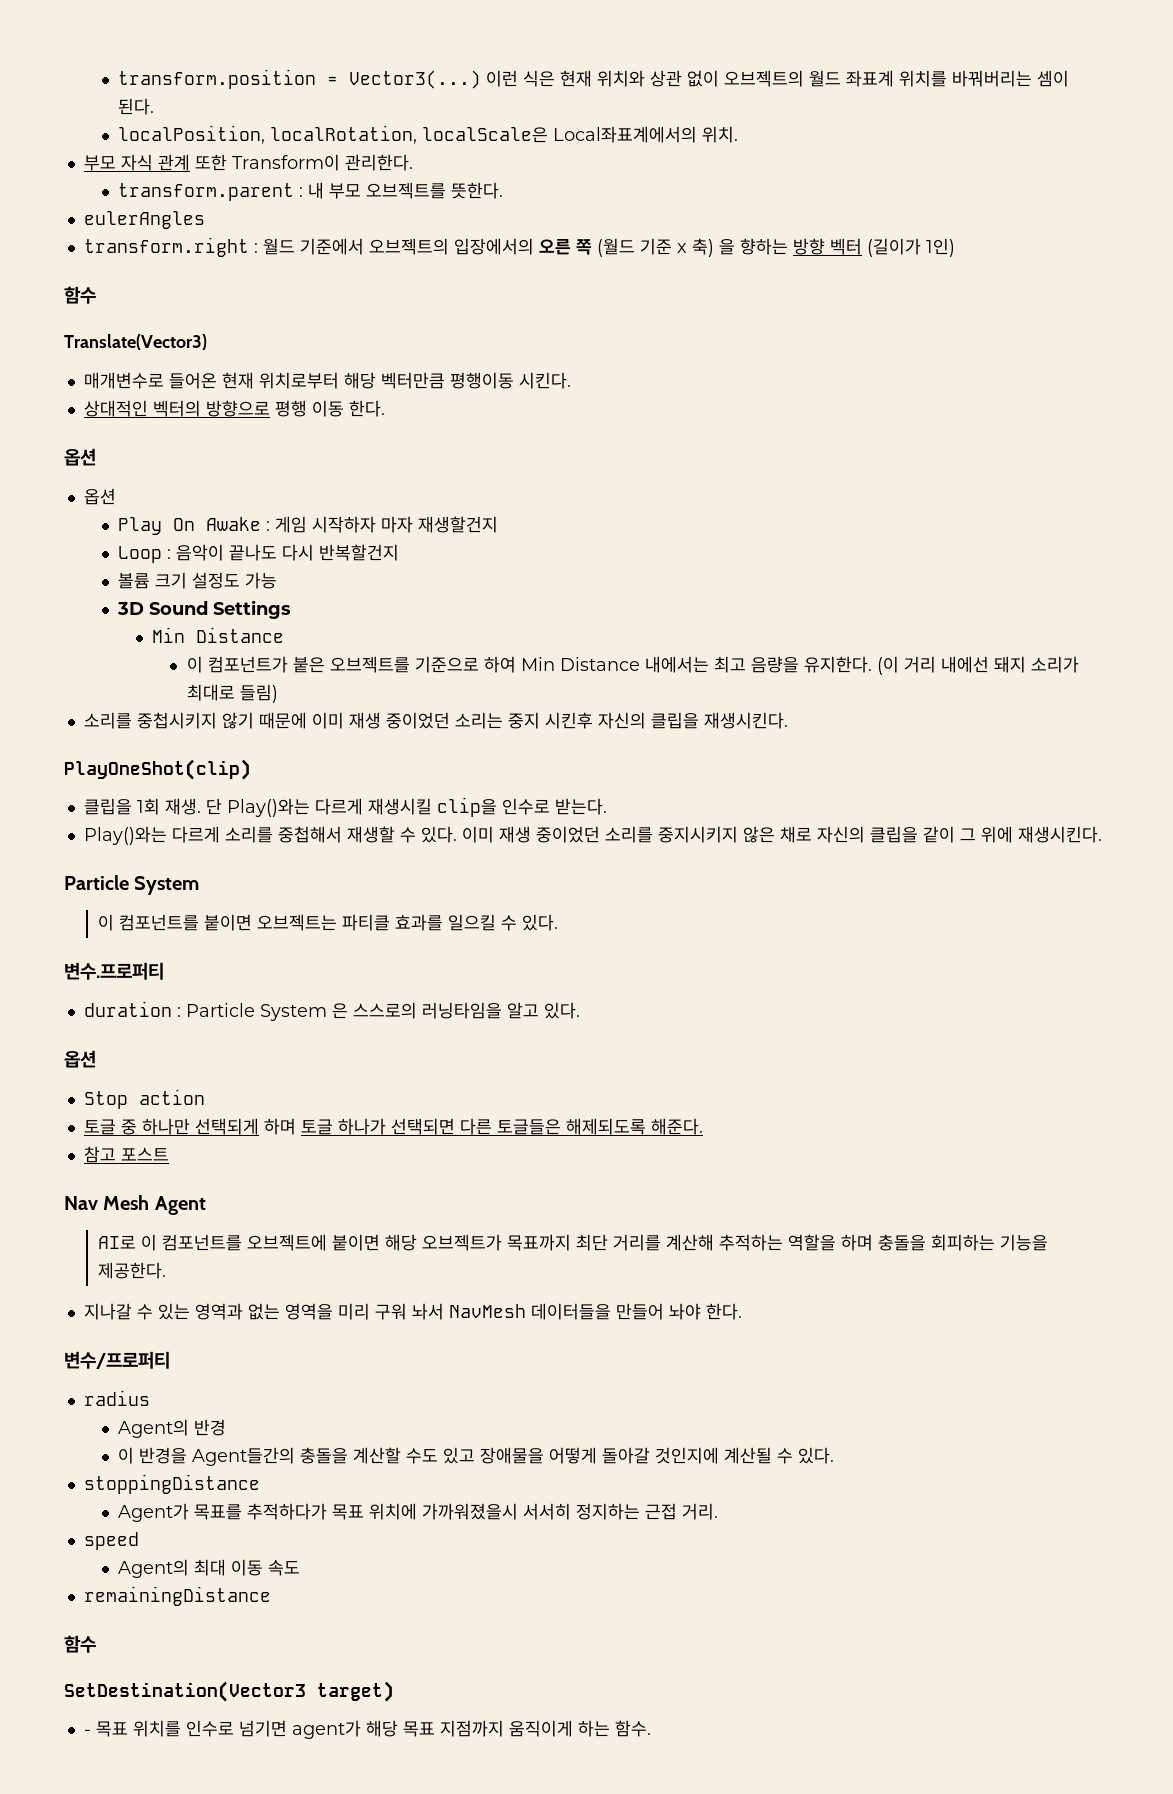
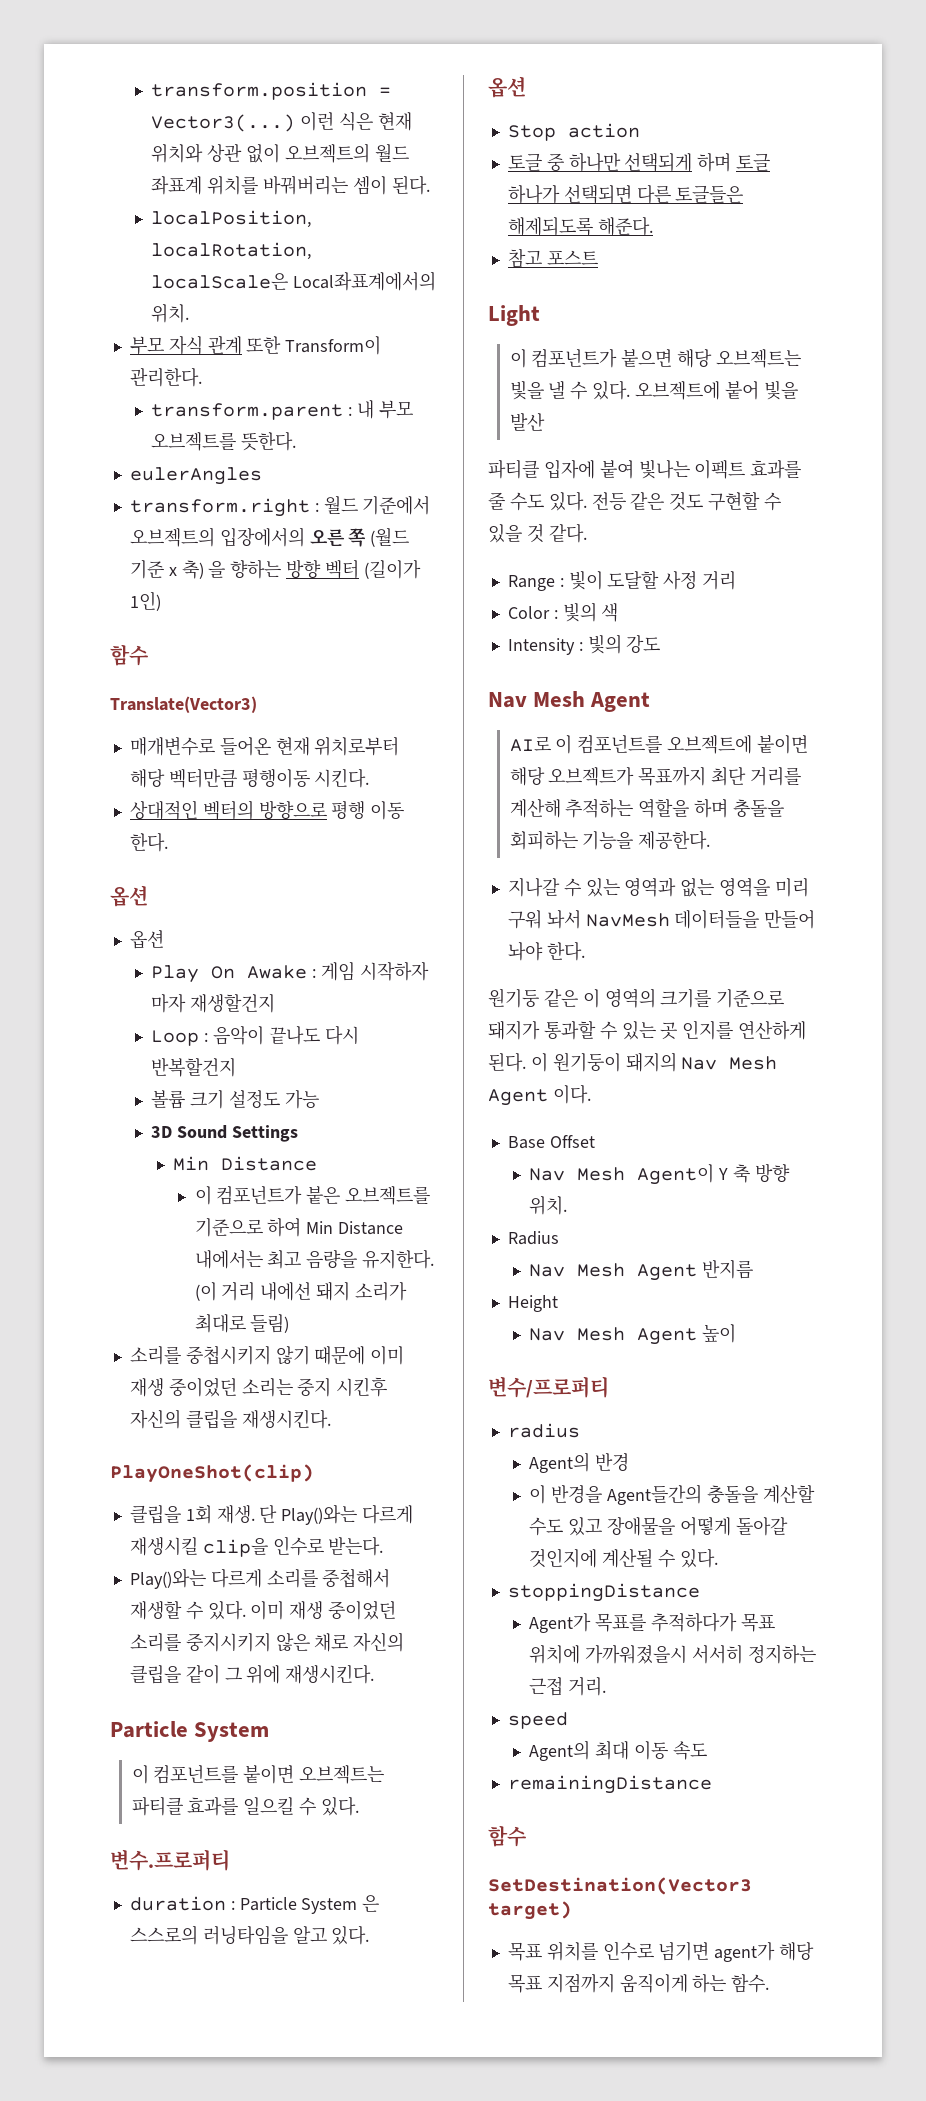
(169, 1154) none -> [488,305,540,326] [509,349,802,368] [509,380,798,400] [509,413,545,431] [488,459,802,479] [488,491,782,511] [488,523,587,543] [507,571,737,591] [507,602,619,622] [507,634,661,655] // Light // 이 컴포넌트가 붙으면 해당 오브젝트는 빛을 낼 수 있다. 오브젝트에 붙어 빛을 발산 // 파티클 입자에 붙여 빛나는 이펙트 효과를 줄 수도 있다. 전등 같은 것도 구현할 수 있을 것 같다. // Range : 빛이 도달할 사정 거리 // Color : 빛의 색 // Intensity : 빛의 강도
(742, 1311) none -> [488,988,785,1008] [488,1020,807,1040] [488,1052,778,1072] [488,1084,591,1106] [507,1135,595,1149] [529,1163,790,1185] [529,1196,568,1215] [507,1231,559,1245] [529,1259,754,1281] [507,1295,558,1312] [529,1324,737,1345] // 원기둥 같은 이 영역의 크기를 기준으로 돼지가 통과할 수 있는 곳 인지를 연산하게 된다. 이 원기둥이 돼지의 Nav Mesh Agent 이다. // Base Offset // Nav Mesh Agent이 Y 축 방향 위치. // Radius // Nav Mesh Agent 반지름 // Height // Nav Mesh Agent 높이
[83,1729,91,1735] - -> (572, 1910) none

